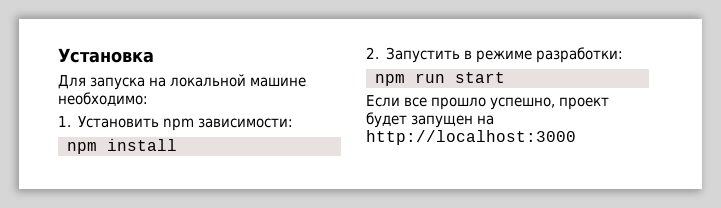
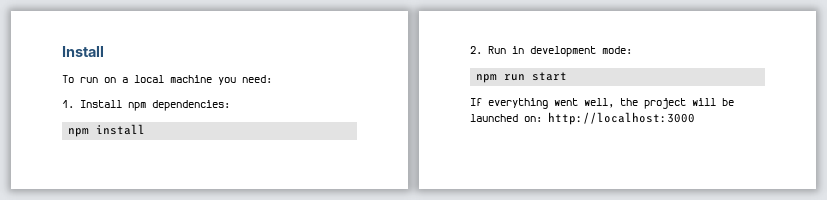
[58,48,154,63] [58,74,306,90] [58,92,148,107] [58,116,294,131] Установка // Для запуска на локальной машине необходимо: // 1. Установить npm зависимости: -> [62,46,104,57] [62,75,272,85] [62,100,231,111] Install // To run on a local machine you need: // 1. Install npm dependencies:
[386,47,624,63] Запустить в режиме разработки: -> [488,46,633,57] Run in development mode:
[366,95,609,110] [366,112,494,128] Если все прошло успешно, проект будет запущен на -> [470,98,734,109] [470,114,542,122] If everything went well, the project will be launched on:

